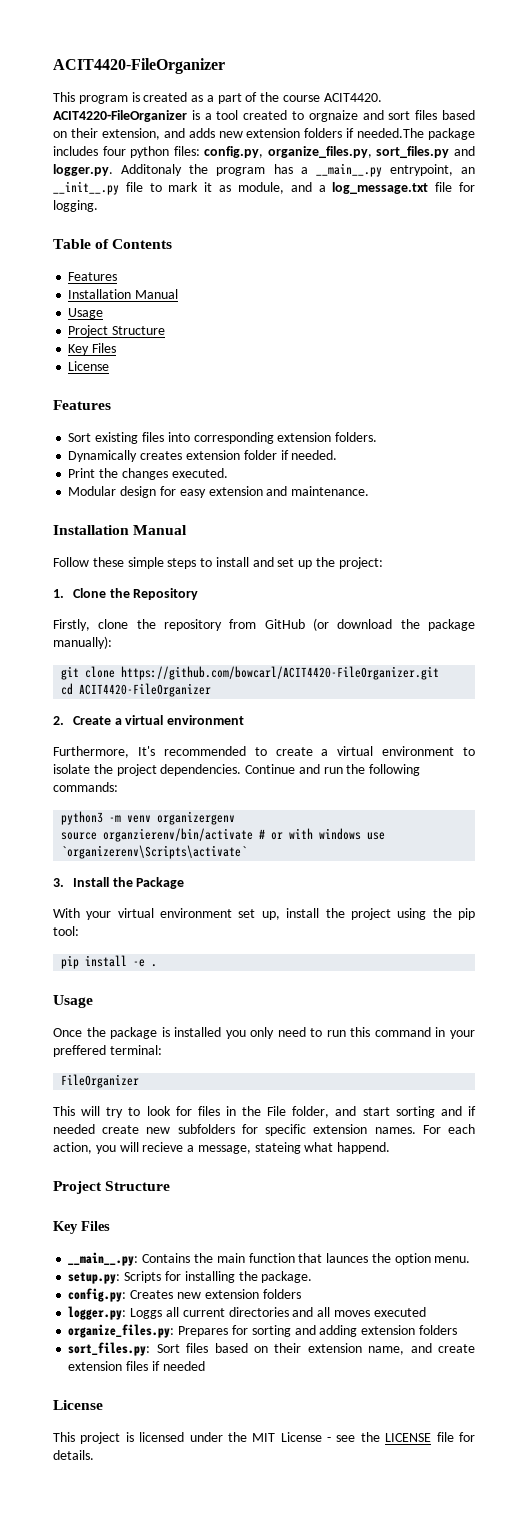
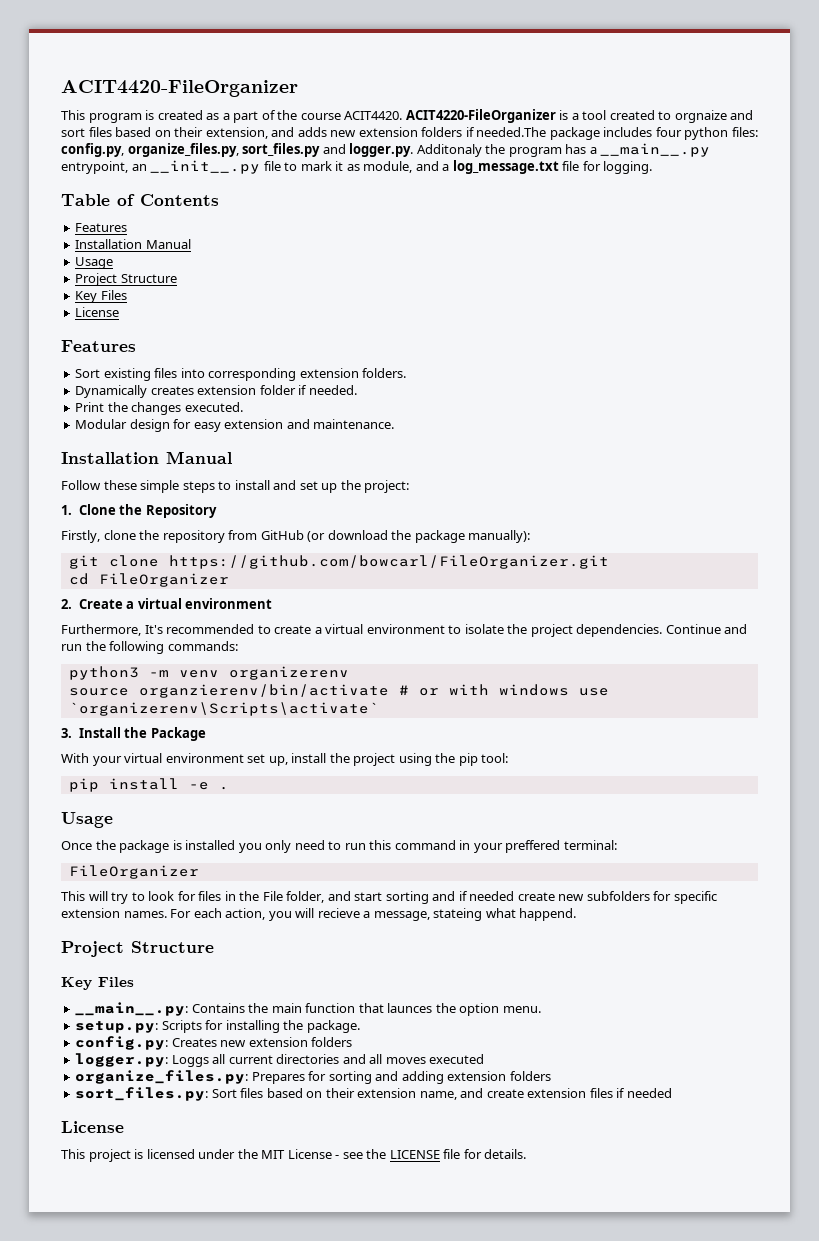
[121,666,440,680] https://github.com/bowcarl/ACIT4420-FileOrganizer.git -> [168,555,609,569] https://github.com/bowcarl/FileOrganizer.git
[79,683,212,697] ACIT4420-FileOrganizer -> [98,573,229,587] FileOrganizer
[157,811,236,825] organizergenv -> [228,666,349,680] organizerenv

